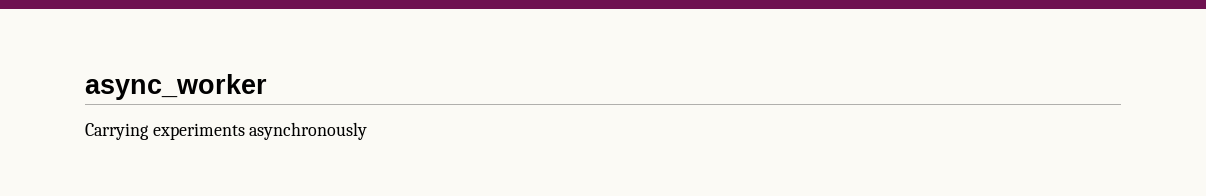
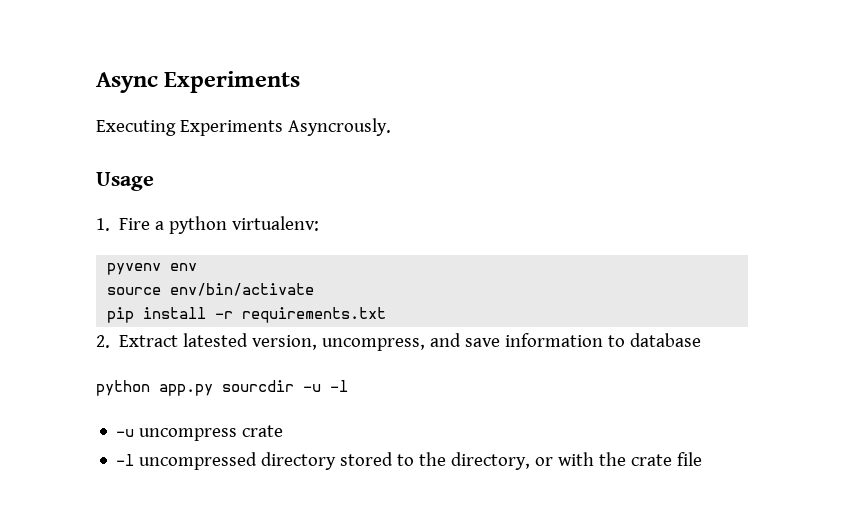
[85,74,267,100] [85,122,368,140] async_worker // Carrying experiments asynchronously -> [96,71,301,93] [96,118,391,136] [96,172,154,191] [96,216,320,234] [107,263,198,275] [107,283,315,296] [107,307,387,323] [96,333,702,351] [96,380,348,396] [116,425,284,441] [116,452,703,470] Async Experiments // Executing Experiments Asyncrously. // Usage // 1. Fire a python virtualenv: // pyvenv env // source env/bin/activate // pip install -r requirements.txt // 2. Extract latested version, uncompress, and save information to database // python app.py sourcdir -u -l // -u uncompress crate // -l uncompressed directory stored to the directory, or with the crate file

